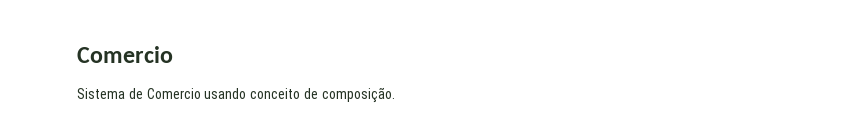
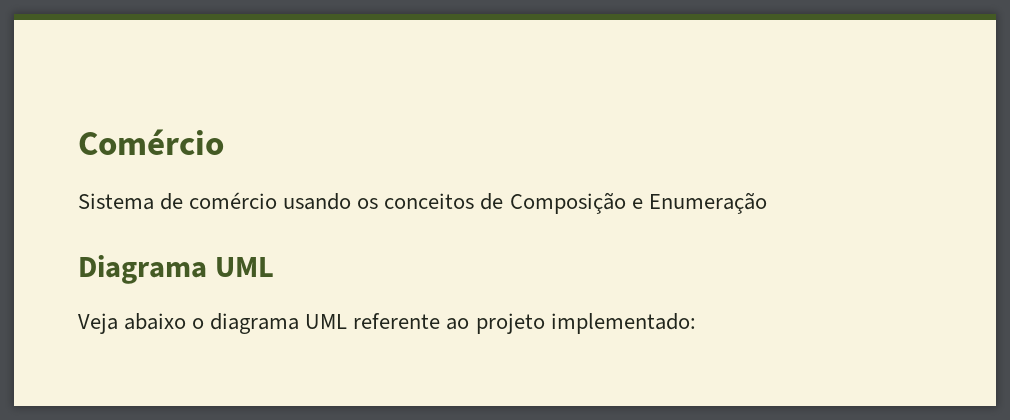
[77,46,173,63] Comercio -> [78,129,224,155] Comércio
[146,87,395,103] Comercio usando conceito de composição. -> [189,192,767,214] [78,255,275,284] [78,313,696,334] comércio usando os conceitos de Composição e Enumeração // Diagrama UML // Veja abaixo o diagrama UML referente ao projeto implementado:

